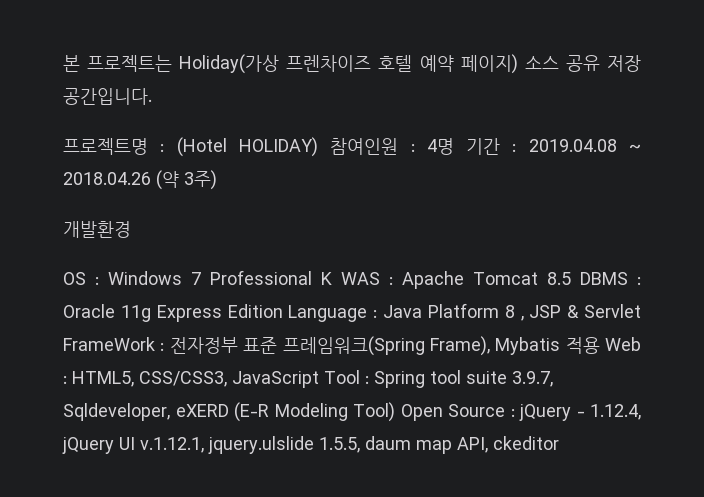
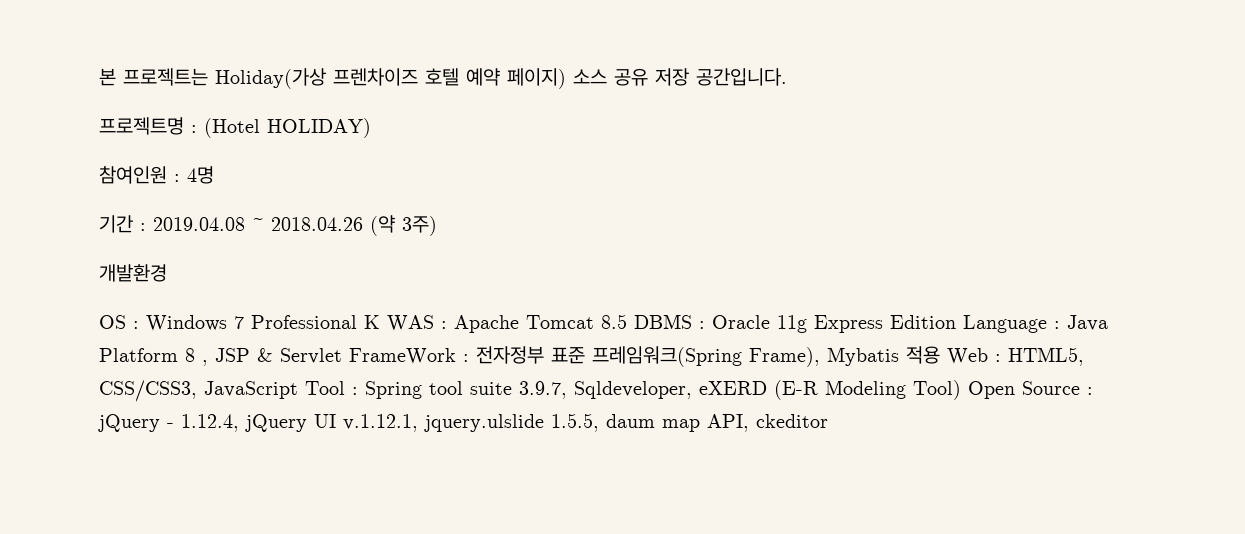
(318, 147) none -> (371, 128) //
(454, 146) none -> (214, 175) //

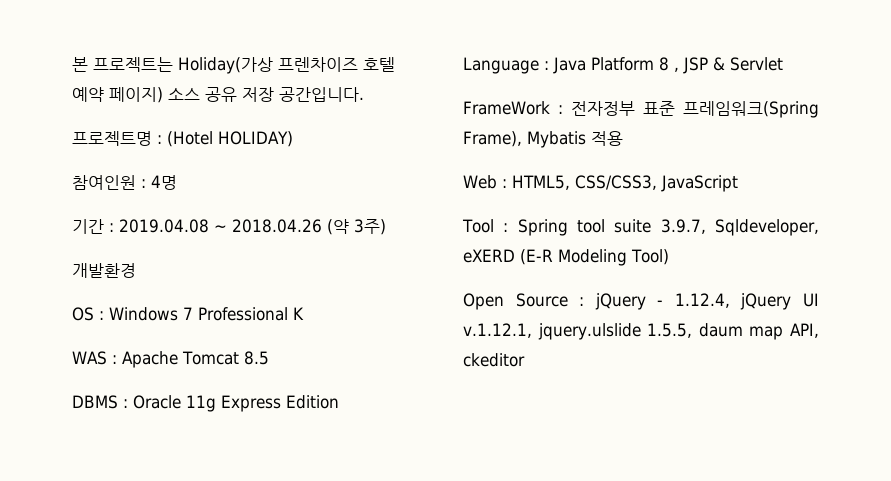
(380, 322) none -> (304, 313) //
(627, 321) none -> (269, 358) //
(956, 322) none -> (339, 402) //
(342, 356) none -> (783, 64) //
(940, 355) none -> (623, 138) //
(298, 390) none -> (738, 183) //
(961, 390) none -> (669, 257) //

